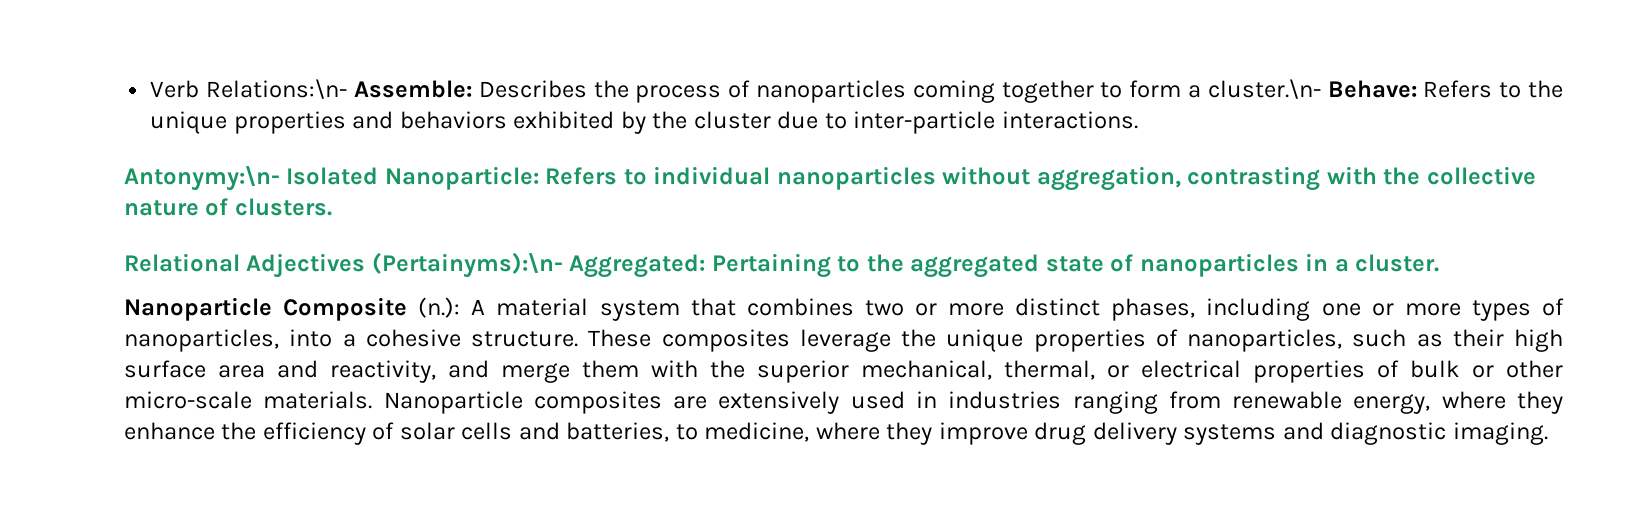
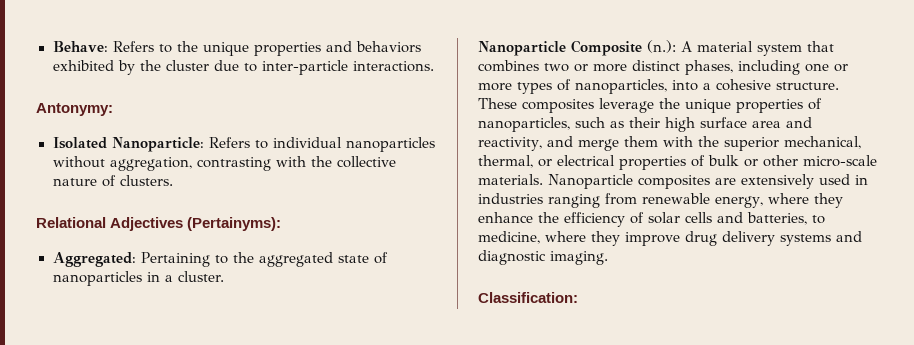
[150,79,1321,103] Verb Relations:\n- Assemble: Describes the process of nanoparticles coming together to form a cluster.\n- -> (52, 46) none
[124,166,280,191] Antonymy:\n- -> [36,103,113,116] Antonymy: //
[371,252,563,278] (Pertainyms):\n- -> [187,217,282,231] (Pertainyms): //
(1548, 433) none -> [478,292,578,303] // Classification:

